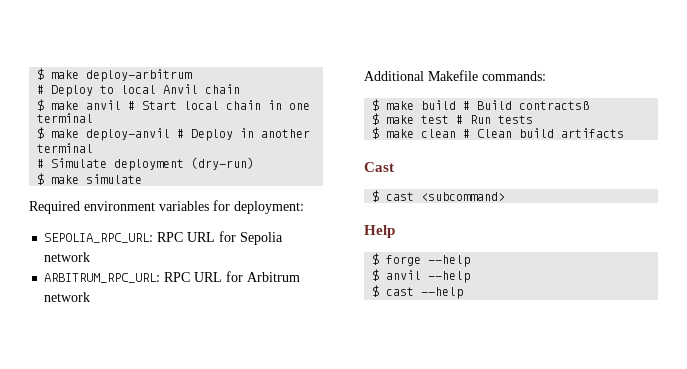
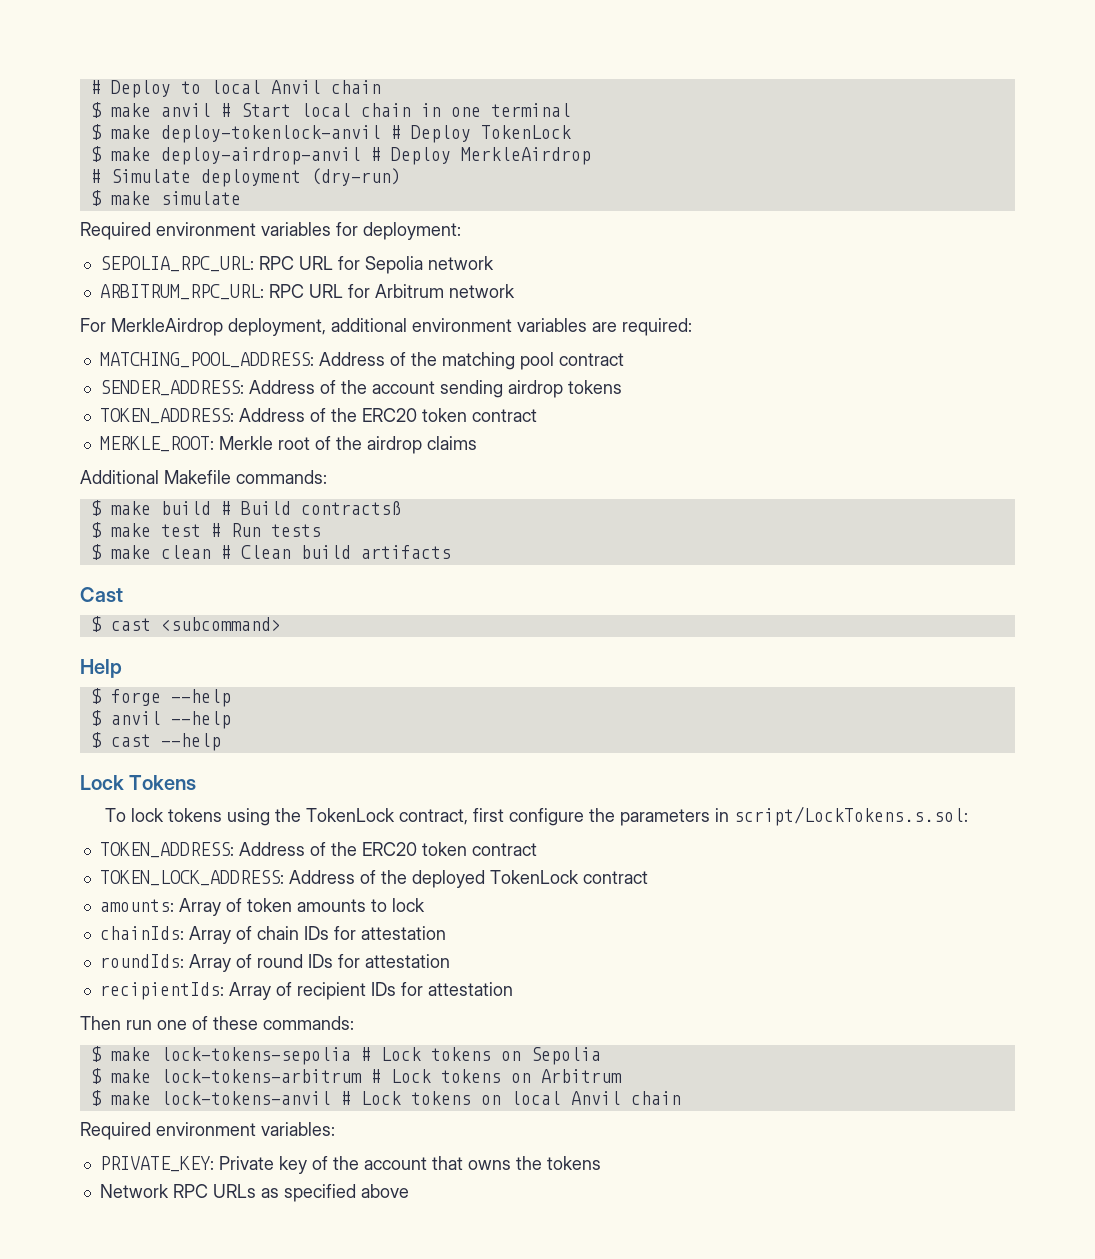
[37,68,193,82] $ make deploy-arbitrum // -> (90, 87) none
[86,128,311,141] [37,143,94,153] deploy-anvil # Deploy in another terminal -> [160,125,571,143] [90,146,591,165] deploy-tokenlock-anvil # Deploy TokenLock // $ make deploy-airdrop-anvil # Deploy MerkleAirdrop
(91, 297) none -> [80,318,692,336] [99,352,624,370] [99,380,622,398] [99,408,537,424] [99,436,477,454] // For MerkleAirdrop deployment, additional environment variables are required: // MATCHING_POOL_ADDRESS: Address of the matching pool contract // SENDER_ADDRESS: Address of the account sending airdrop tokens // TOKEN_ADDRESS: Address of the ERC20 token contract // MERKLE_ROOT: Merkle root of the airdrop claims
(464, 293) none -> [80,775,197,790] [105,806,969,826] [99,842,537,858] [99,870,648,888] [99,898,425,916] [99,926,446,944] [99,954,450,972] [99,982,513,1000] [80,1016,354,1030] [90,1046,601,1065] [90,1068,622,1084] [90,1090,681,1106] [80,1122,335,1140] [99,1156,601,1174] [99,1184,409,1202] // Lock Tokens // To lock tokens using the TokenLock contract, first configure the parameters in script/LockTokens.s.sol: // TOKEN_ADDRESS: Address of the ERC20 token contract // TOKEN_LOCK_ADDRESS: Address of the deployed TokenLock contract // amounts: Array of token amounts to lock // chainIds: Array of chain IDs for attestation // roundIds: Array of round IDs for attestation // recipientIds: Array of recipient IDs for attestation // Then run one of these commands: // $ make lock-tokens-sepolia # Lock tokens on Sepolia // $ make lock-tokens-arbitrum # Lock tokens on Arbitrum // $ make lock-tokens-anvil # Lock tokens on local Anvil chain // Required environment variables: // PRIVATE_KEY: Private key of the account that owns the tokens // Network RPC URLs as specified above

